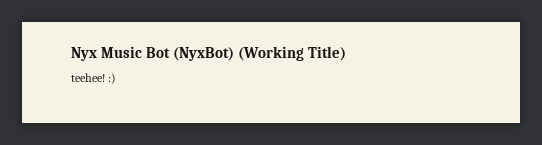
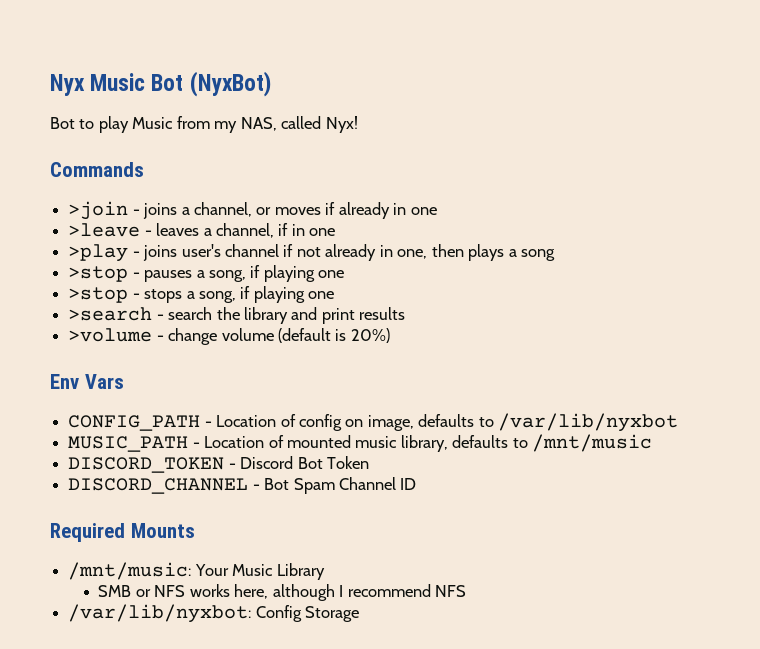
[238,46,347,61] [71,73,117,84] (Working Title) // teehee! :) -> [50,116,358,133] [50,162,144,177] [68,201,437,220] [68,223,336,238] [68,244,556,262] [68,265,345,282] [68,286,335,303] [68,307,406,324] [68,328,390,345] [50,374,124,389] [68,413,679,432] [68,434,653,452] [68,456,369,473] [68,477,417,494] [50,523,195,542] [68,562,325,580] [98,584,467,601] [68,604,360,623] // Bot to play Music from my NAS, called Nyx! // Commands // >join - joins a channel, or moves if already in one // >leave - leaves a channel, if in one // >play - joins user's channel if not already in one, then plays a song // >stop - pauses a song, if playing one // >stop - stops a song, if playing one // >search - search the library and print results // >volume - change volume (default is 20%) // Env Vars // CONFIG_PATH - Location of config on image, defaults to /var/lib/nyxbot // MUSIC_PATH - Location of mounted music library, defaults to /mnt/music // DISCORD_TOKEN - Discord Bot Token // DISCORD_CHANNEL - Bot Spam Channel ID // Required Mounts // /mnt/music: Your Music Library // SMB or NFS works here, although I recommend NFS // /var/lib/nyxbot: Config Storage

